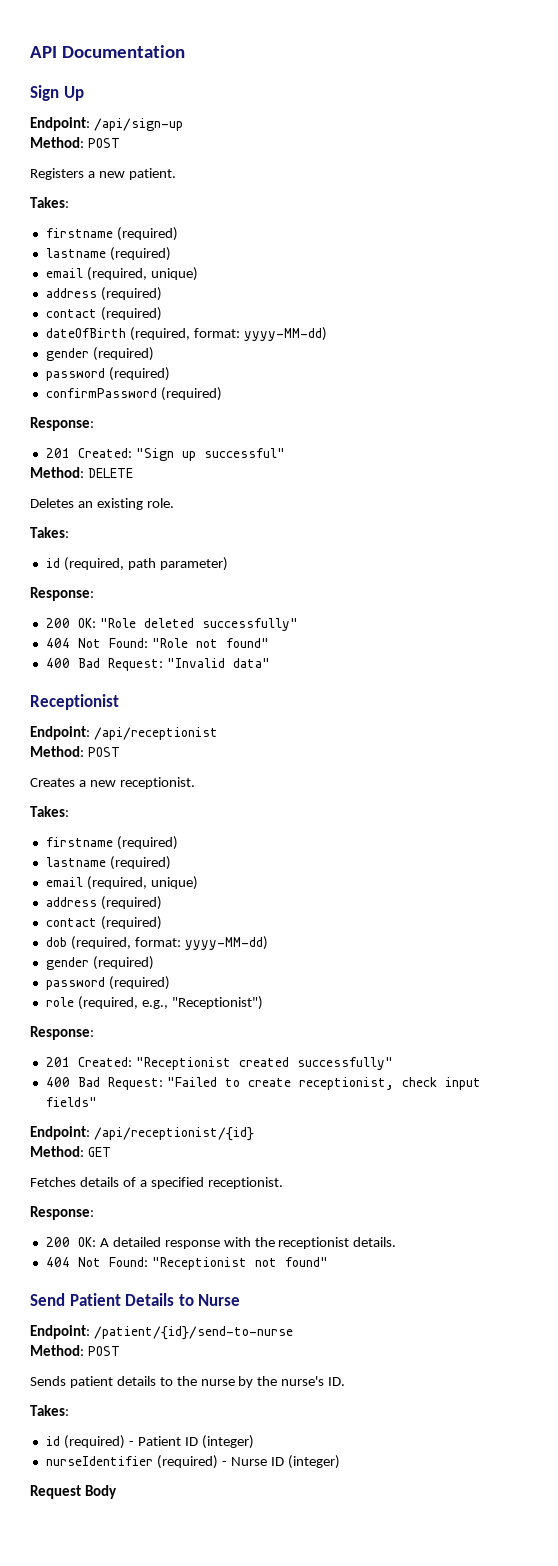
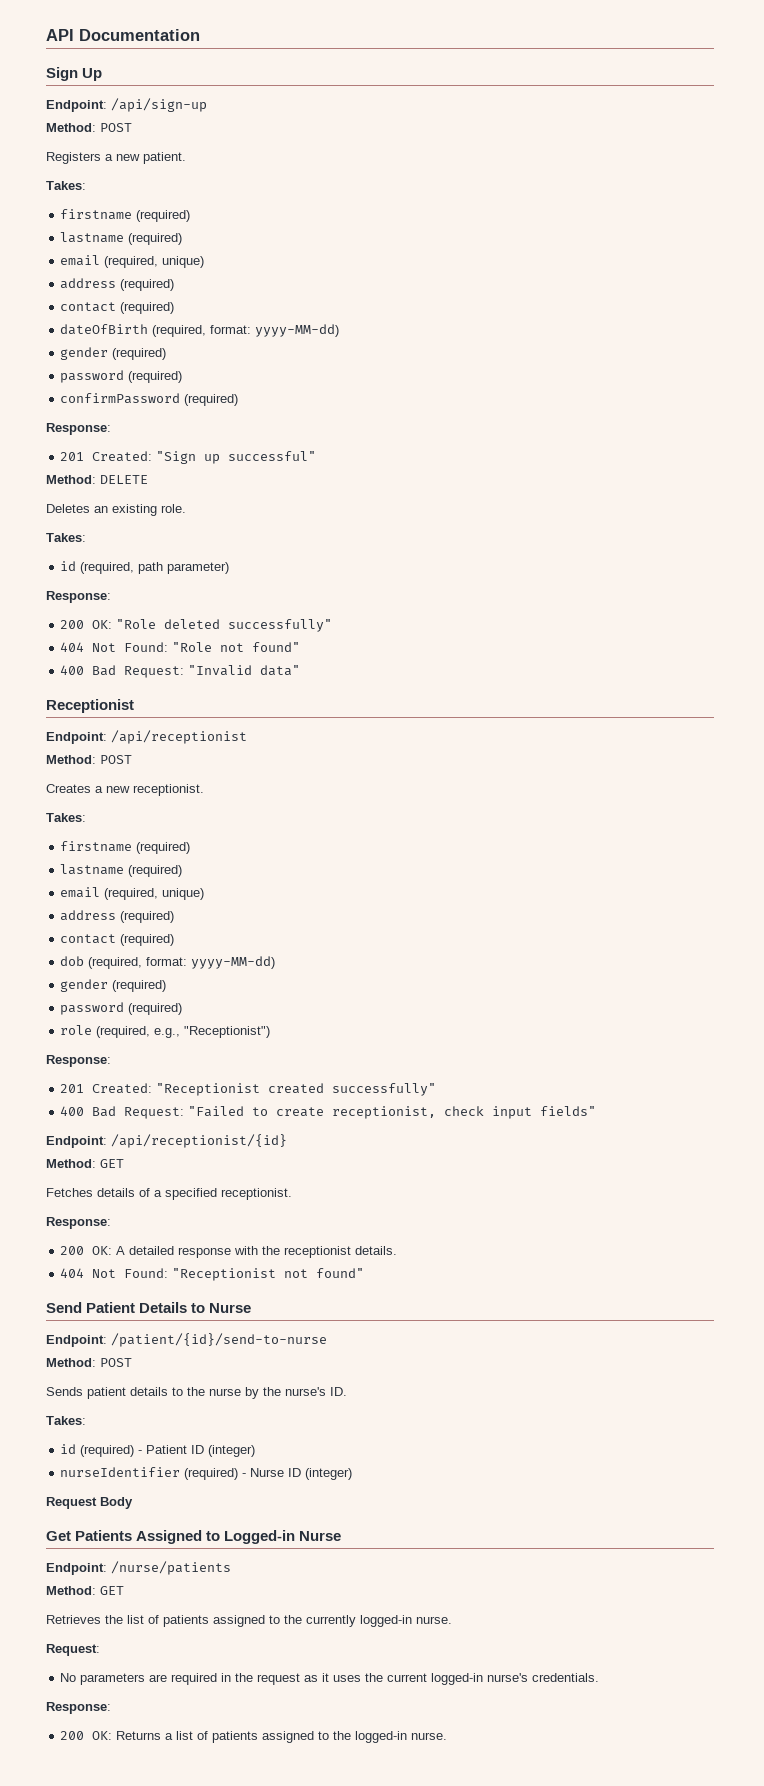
(117, 1492) none -> [46,1530,342,1544] [46,1561,231,1575] [46,1586,124,1595] [46,1615,452,1627] [46,1644,100,1656] [60,1673,600,1685] [46,1702,111,1714] [60,1731,448,1743] // Get Patients Assigned to Logged-in Nurse // Endpoint: /nurse/patients // Method: GET // Retrieves the list of patients assigned to the currently logged-in nurse. // Request: // No parameters are required in the request as it uses the current logged-in nurse's credentials. // Response: // 200 OK: Returns a list of patients assigned to the logged-in nurse.

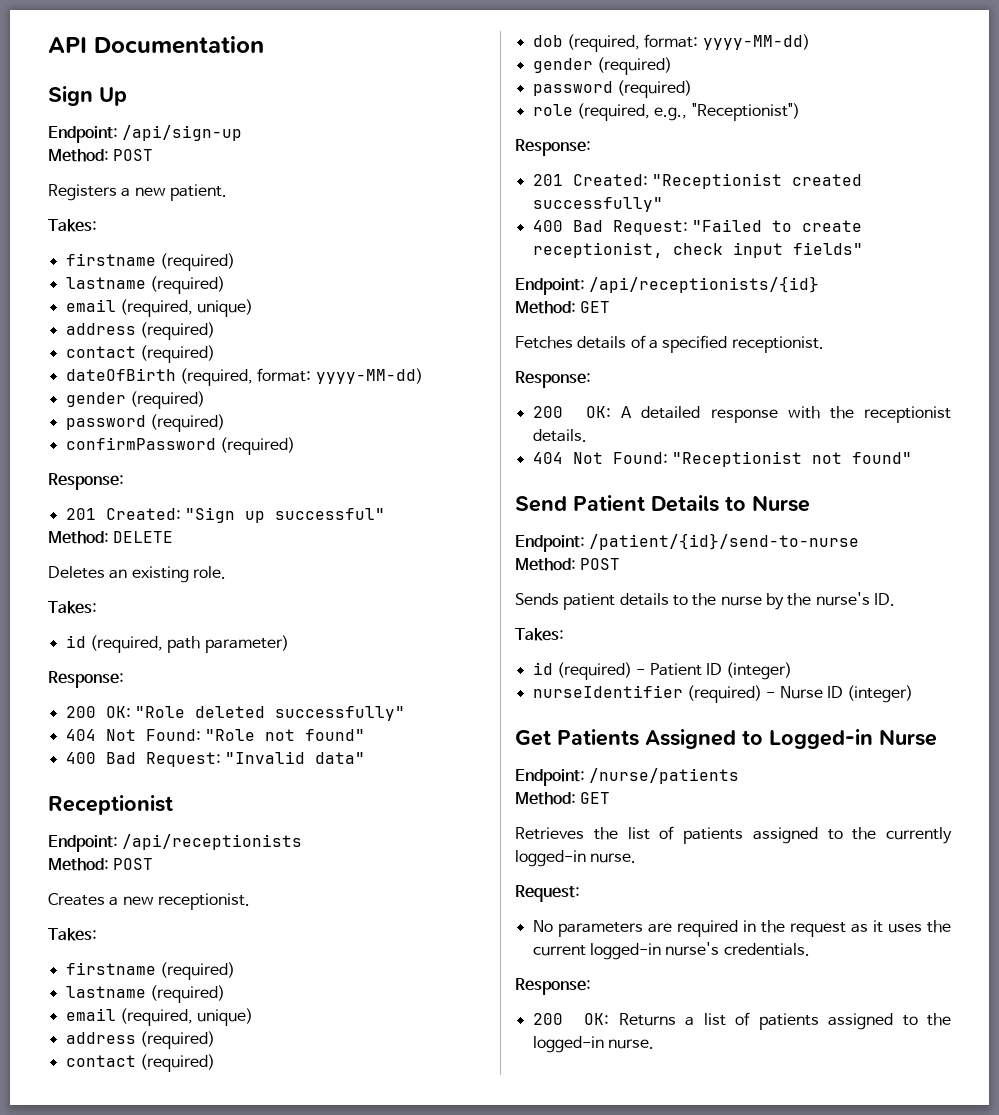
[111,730,247,744] /api/receptionist -> [122,834,303,850] /api/receptionists
[111,1134,287,1148] /api/receptionist/{id} -> [589,276,820,293] /api/receptionists/{id}
[46,1497,133,1509] // Request Body -> (914, 694) none

